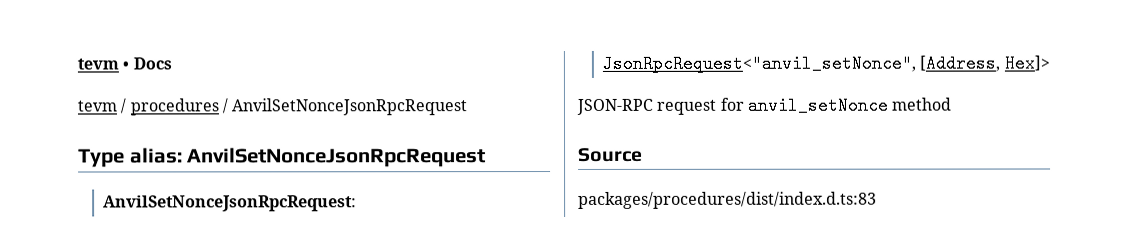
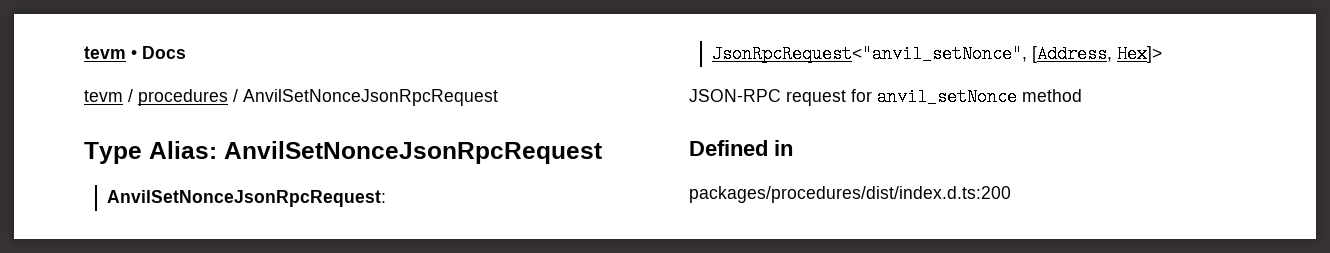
[129,147,183,164] alias: -> [149,141,217,159] Alias:
[578,147,643,162] [578,191,877,209] Source // packages/procedures/dist/index.d.ts:83 -> [689,140,793,156] [689,186,1011,203] Defined in // packages/procedures/dist/index.d.ts:200

